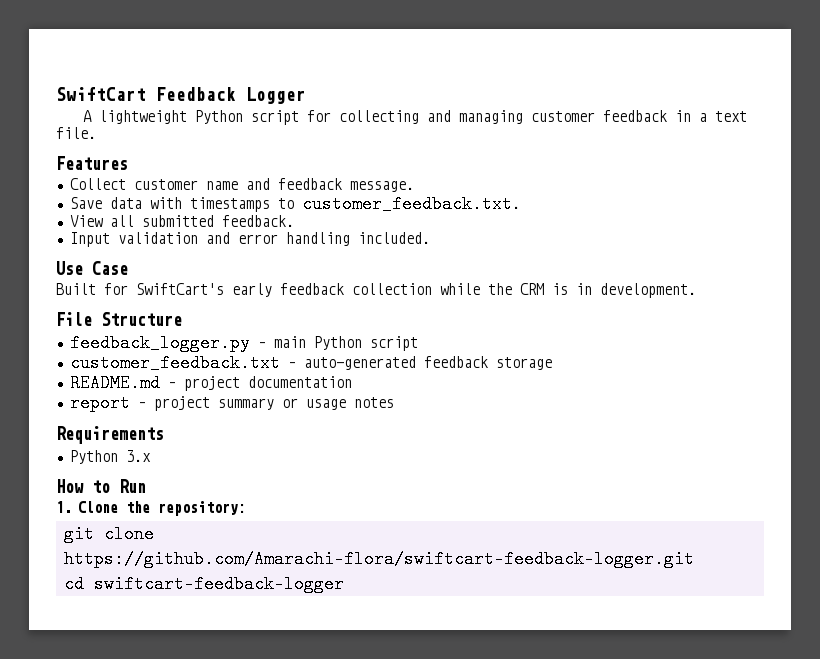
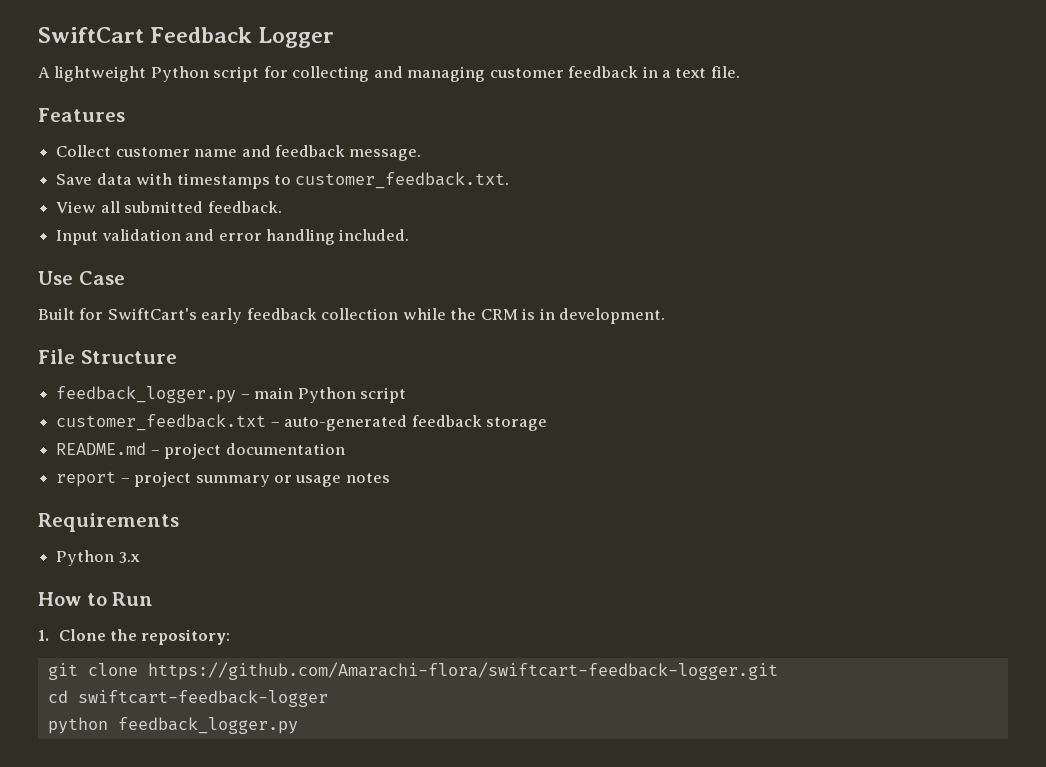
(344, 584) none -> [47,717,298,734] // python feedback_logger.py

